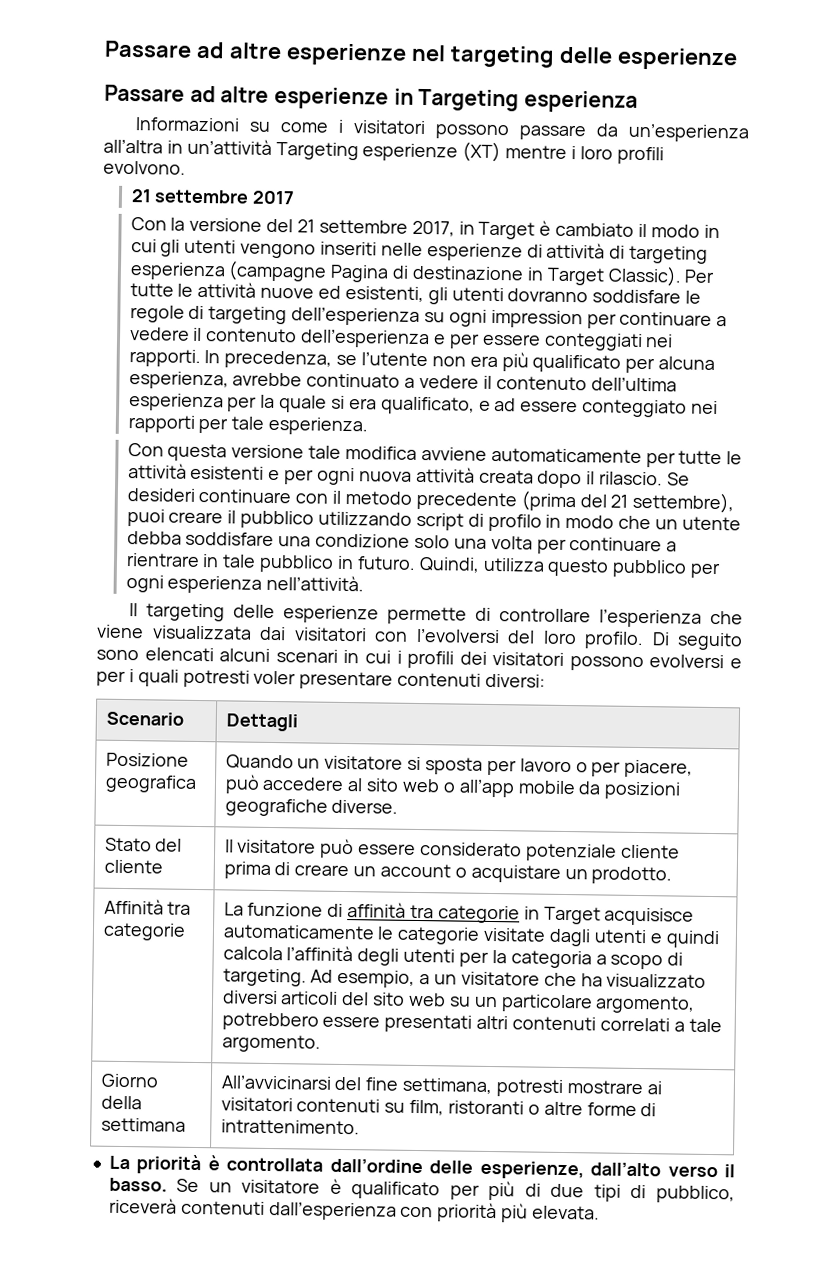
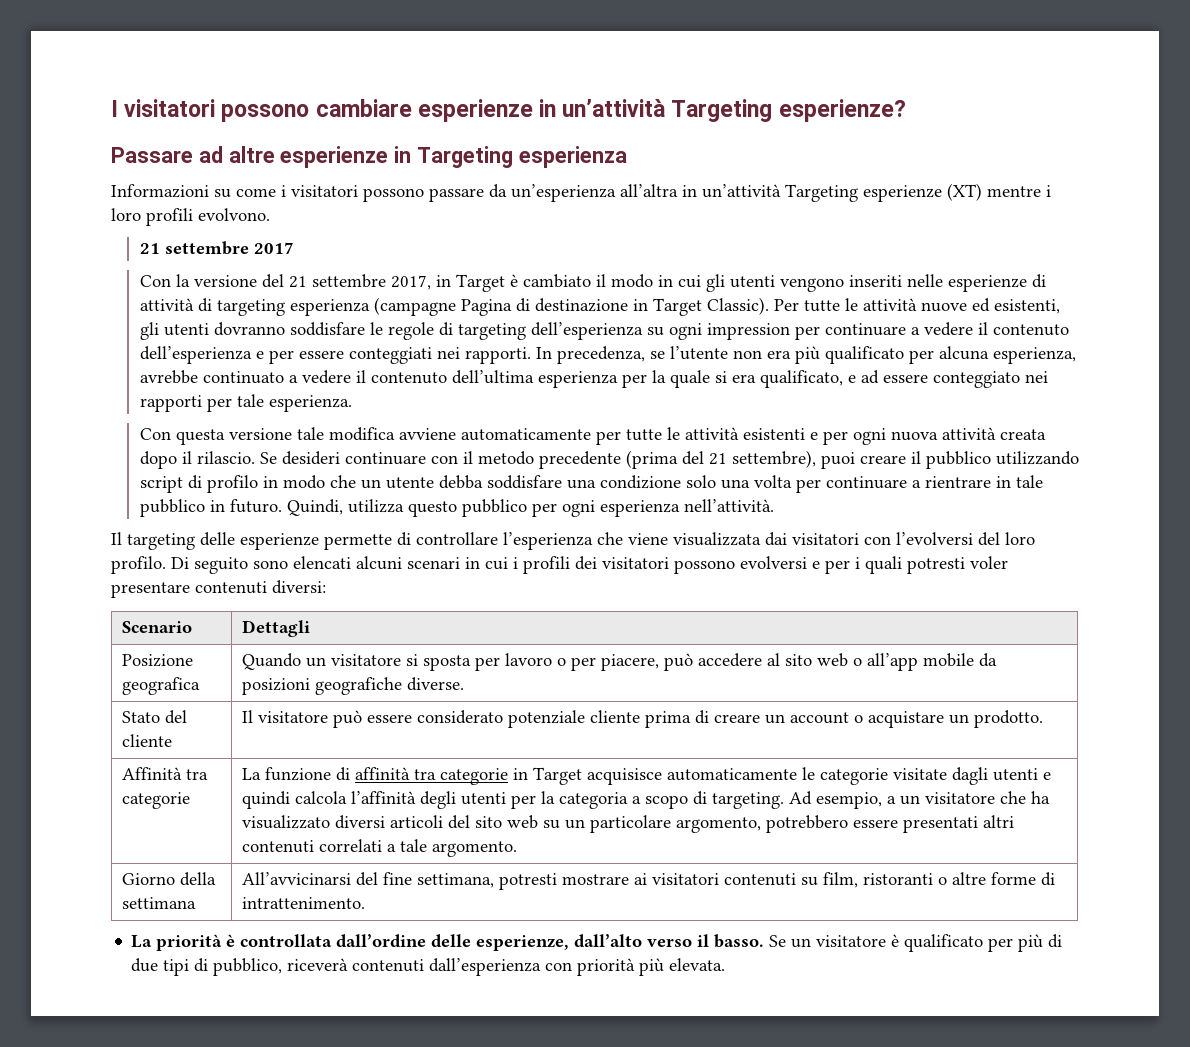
[104,40,738,71] Passare ad altre esperienze nel targeting delle esperienze -> [111,99,906,122] I visitatori possono cambiare esperienze in un’attività Targeting esperienze?

